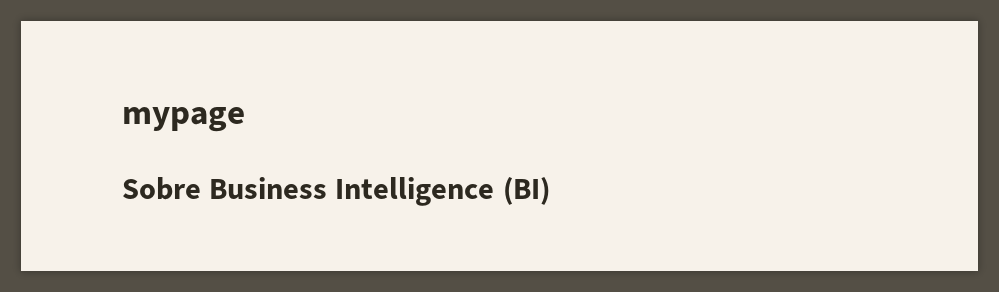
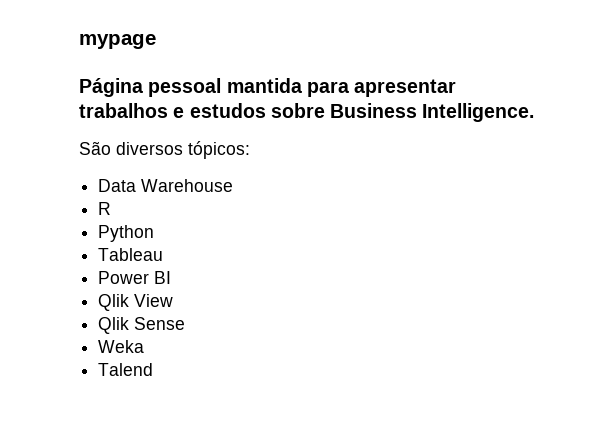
[122,177,550,206] Sobre Business Intelligence (BI) -> [79,78,457,97] [79,103,535,122] [79,141,250,159] [98,179,234,192] [98,202,112,215] [98,225,155,242] [98,248,164,261] [98,271,172,284] [98,294,174,311] [98,317,186,334] [98,340,145,353] [98,363,154,376] Página pessoal mantida para apresentar trabalhos e estudos sobre Business Intelligence. // São diversos tópicos: // Data Warehouse // R // Python // Tableau // Power BI // Qlik View // Qlik Sense // Weka // Talend

